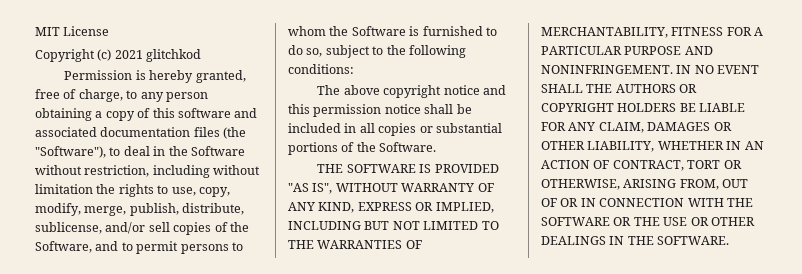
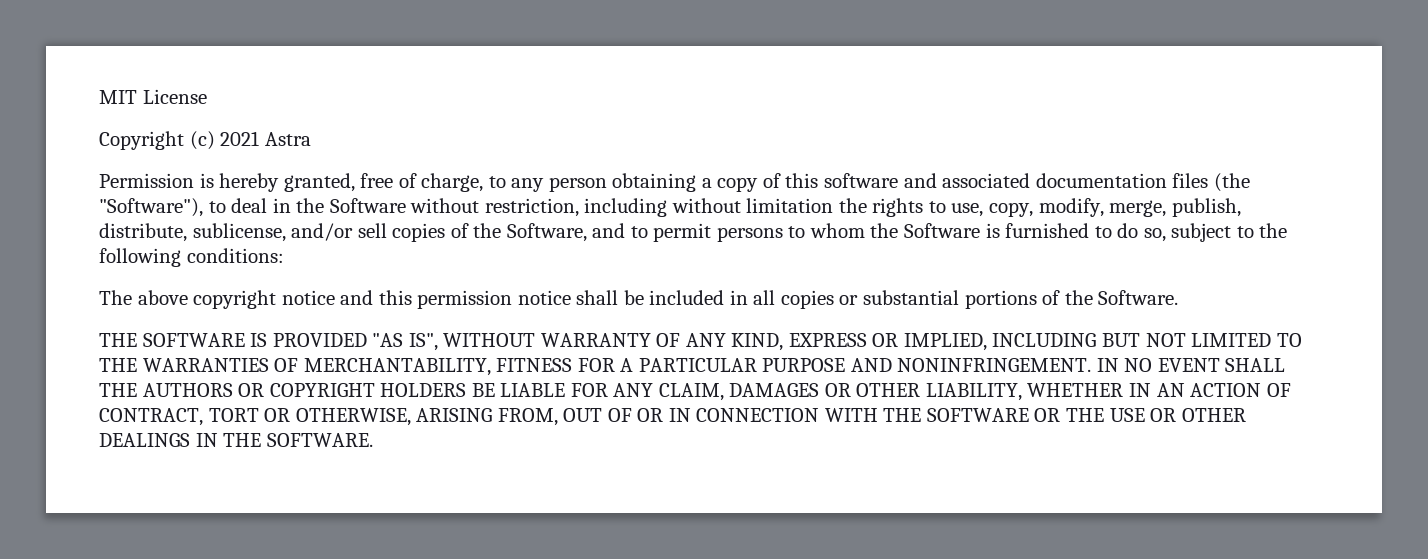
[146,49,202,62] glitchkod -> [264,132,311,146] Astra

